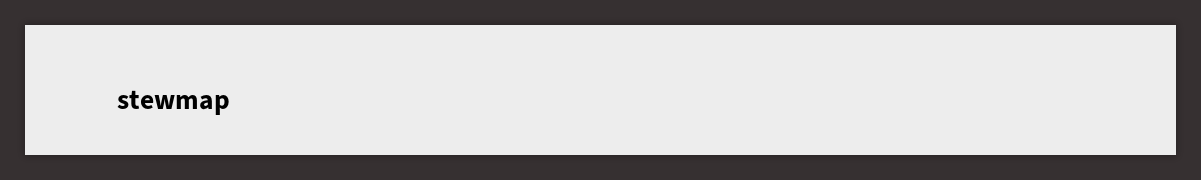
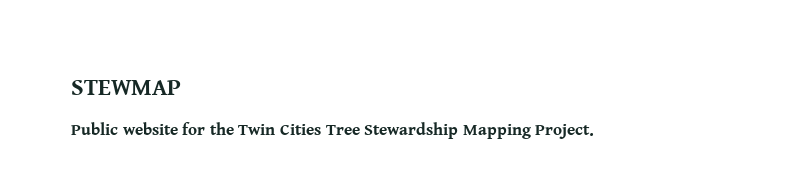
[117,90,230,115] stewmap -> [71,80,181,95] [71,122,595,139] STEWMAP // Public website for the Twin Cities Tree Stewardship Mapping Project.

